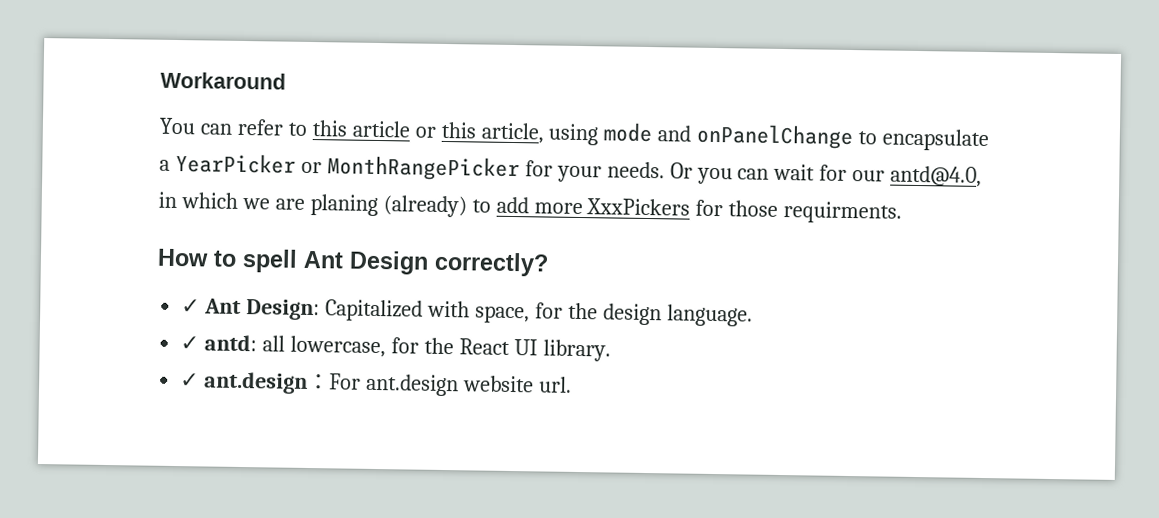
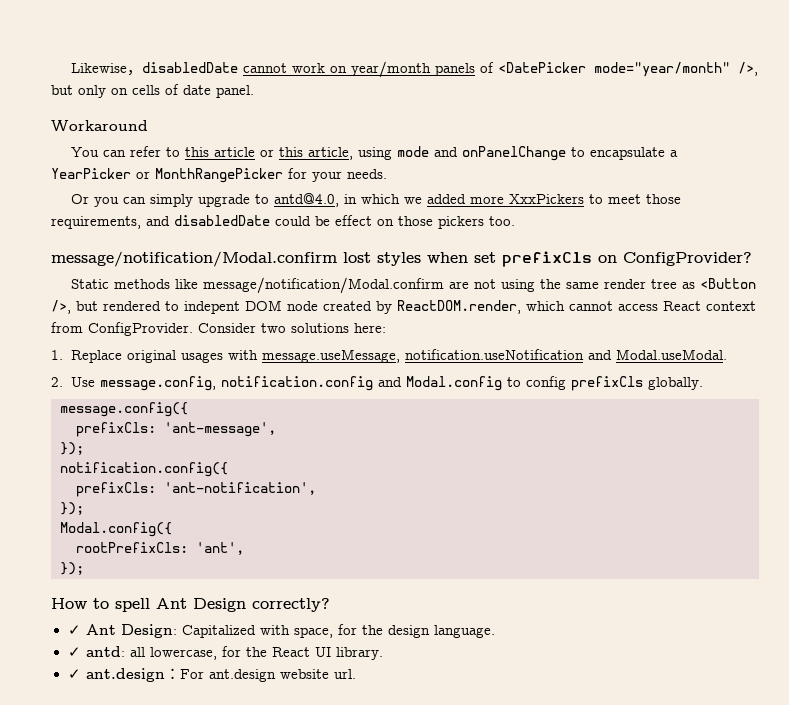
(160, 80) none -> [70,61,758,78] [51,84,254,98] Likewise，disabledDate cannot work on year/month panels of <DatePicker mode="year/month" />, but only on cells of date panel. //
(665, 170) none -> (387, 174) //
[773,163,886,182] wait for our -> [149,194,269,207] simply upgrade to
[274,193,903,224] are planing (already) to add more XxxPickers for those requirments. -> [426,194,681,204] [51,215,515,229] [51,251,752,267] [70,277,756,294] [51,300,756,314] [51,322,386,336] [51,349,727,363] [51,376,703,391] [60,402,188,417] [76,422,276,437] [60,442,84,455] [60,462,228,477] [76,482,316,497] [60,502,84,515] [60,522,172,537] [76,542,244,555] [60,562,84,575] added more XxxPickers to meet those requirements, and disabledDate could be effect on those pickers too. // message/notification/Modal.confirm lost styles when set prefixCls on ConfigProvider? // Static methods like message/notification/Modal.confirm are not using the same render tree as <Button />, but rendered to indepent DOM node created by ReactDOM.render, which cannot access React context from ConfigProvider. Consider two solutions here: // 1. Replace original usages with message.useMessage, notification.useNotification and Modal.useModal. // 2. Use message.config, notification.config and Modal.config to config prefixCls globally. // message.config({ // prefixCls: 'ant-message', // }); // notification.config({ // prefixCls: 'ant-notification', // }); // Modal.config({ // rootPrefixCls: 'ant', // });

